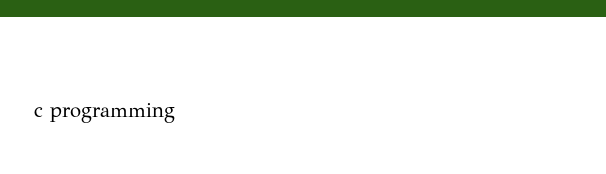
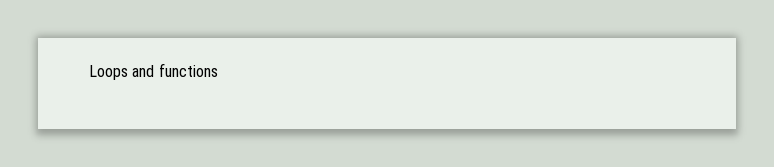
[34,103,175,123] c programming -> [89,63,218,80] Loops and functions

